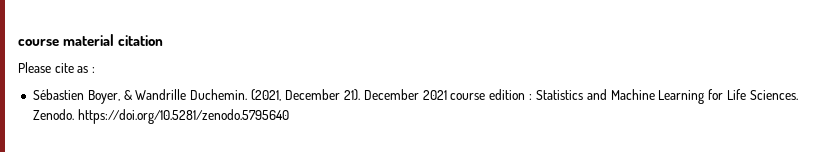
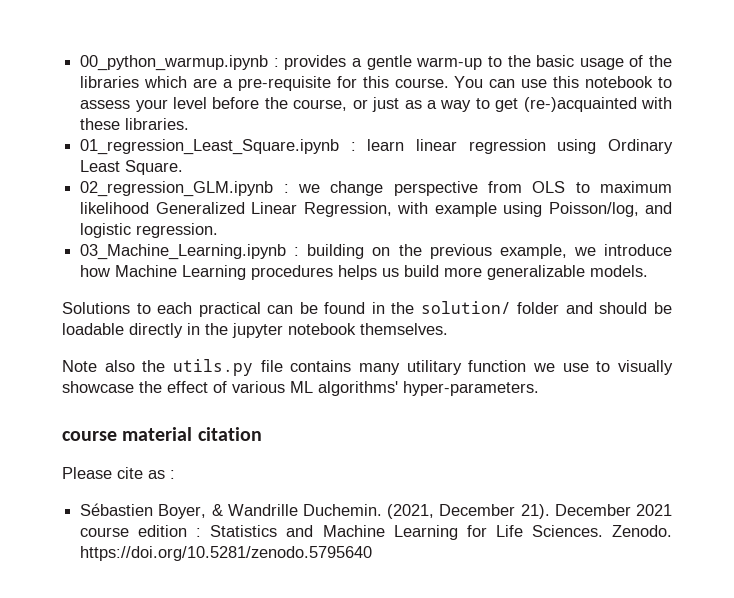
(18, 42) none -> [80,55,672,71] [80,76,672,91] [80,97,672,112] [80,118,190,130] [80,139,673,155] [80,160,184,175] [80,181,672,197] [80,202,672,217] [80,223,219,238] [80,244,672,260] [80,265,649,280] [62,301,672,317] [62,323,448,338] [62,359,673,376] [62,381,539,396] 00_python_warmup.ipynb : provides a gentle warm-up to the basic usage of the libraries which are a pre-requisite for this course. You can use this notebook to assess your level before the course, or just as a way to get (re-)acquainted with these libraries. // 01_regression_Least_Square.ipynb : learn linear regression using Ordinary Least Square. // 02_regression_GLM.ipynb : we change perspective from OLS to maximum likelihood Generalized Linear Regression, with example using Poisson/log, and logistic regression. // 03_Machine_Learning.ipynb : building on the previous example, we introduce how Machine Learning procedures helps us build more generalizable models. // Solutions to each practical can be found in the solution/ folder and should be loadable directly in the jupyter notebook themselves. // Note also the utils.py file contains many utilitary function we use to visually showcase the effect of various ML algorithms' hyper-parameters. //

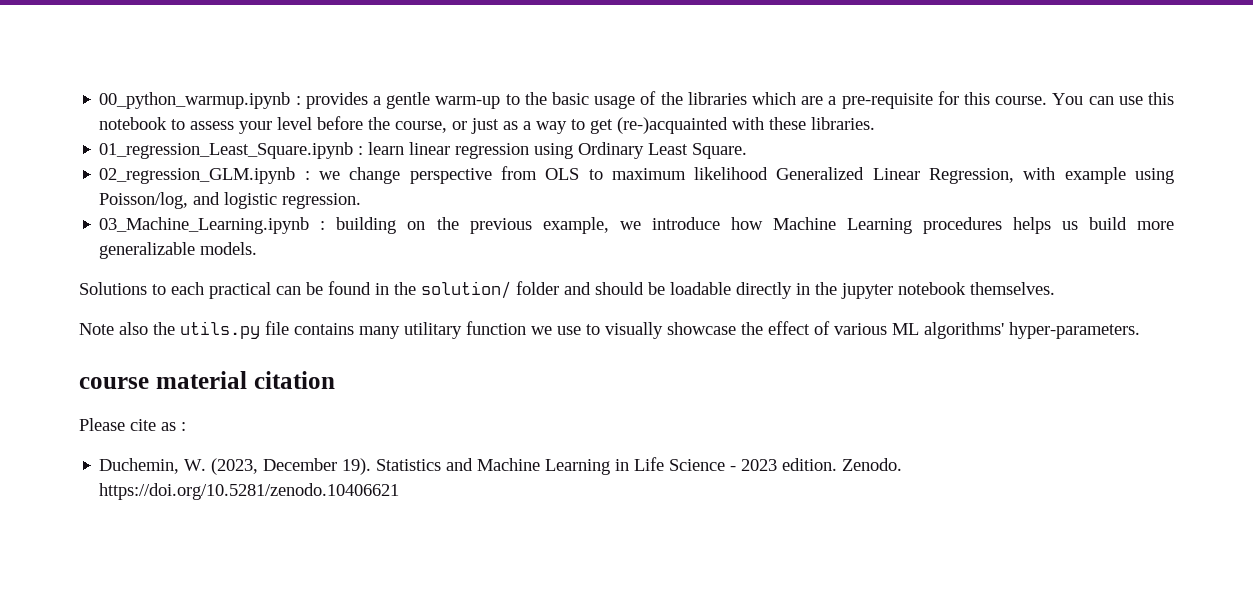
[80,503,672,519] [80,525,672,540] [80,546,373,561] Sébastien Boyer, & Wandrille Duchemin. (2021, December 21). December 2021 course edition : Statistics and Machine Learning for Life Sciences. Zenodo. https://doi.org/10.5281/zenodo.5795640 -> [99,457,903,475] [99,483,400,500] Duchemin, W. (2023, December 19). Statistics and Machine Learning in Life Science - 2023 edition. Zenodo. https://doi.org/10.5281/zenodo.10406621

